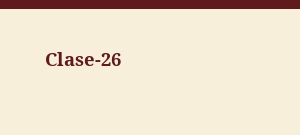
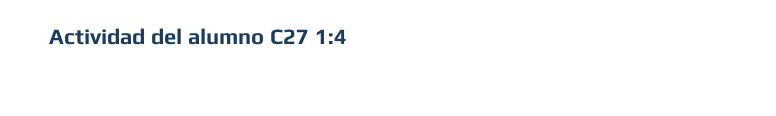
[45,52,121,66] Clase-26 -> [49,28,347,45] Actividad del alumno C27 1:4

